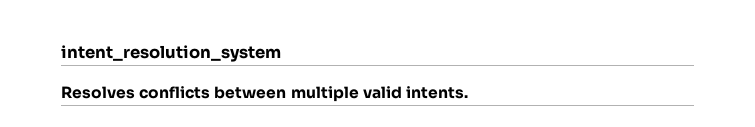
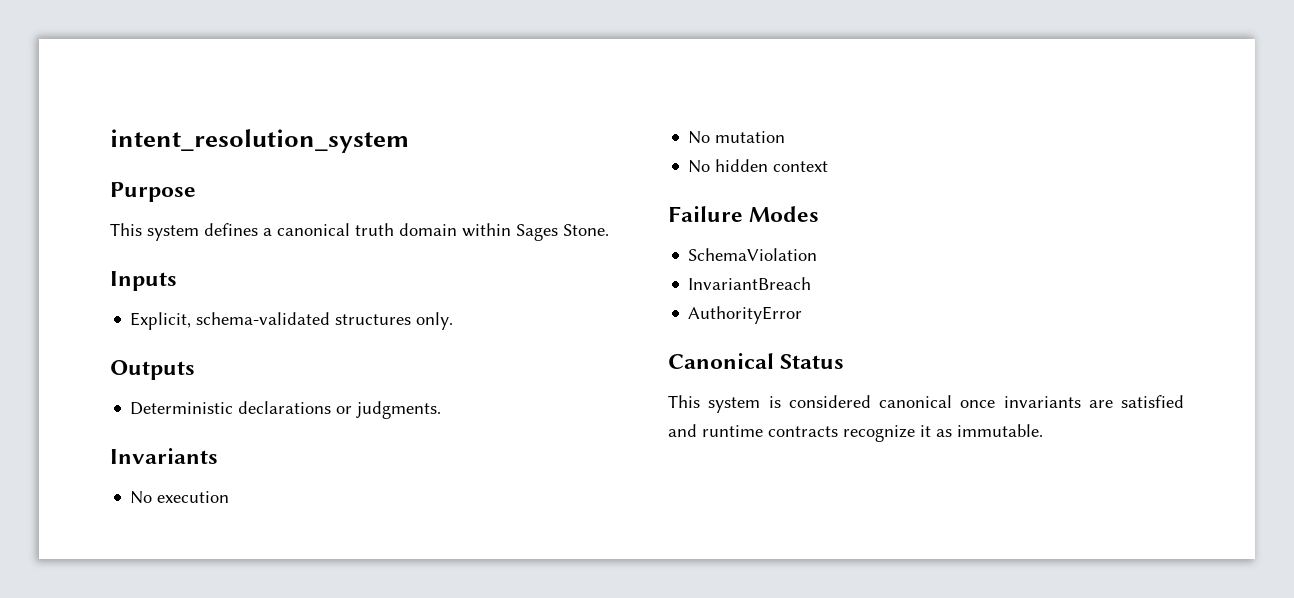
[61,86,468,102] Resolves conflicts between multiple valid intents. -> [110,182,196,202] [110,223,609,241] [110,271,177,291] [130,312,454,330] [110,360,195,380] [130,401,442,419] [110,448,218,464] [130,491,230,504] [688,131,786,144] [688,159,829,173] [668,206,820,222] [688,248,818,261] [688,277,812,290] [688,306,803,324] [668,353,845,369] [668,395,1184,413] [668,424,1043,442] Purpose // This system defines a canonical truth domain within Sages Stone. // Inputs // Explicit, schema-validated structures only. // Outputs // Deterministic declarations or judgments. // Invariants // No execution // No mutation // No hidden context // Failure Modes // SchemaViolation // InvariantBreach // AuthorityError // Canonical Status // This system is considered canonical once invariants are satisfied and runtime contracts recognize it as immutable.

